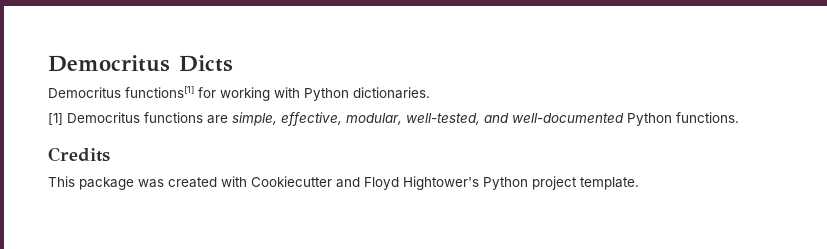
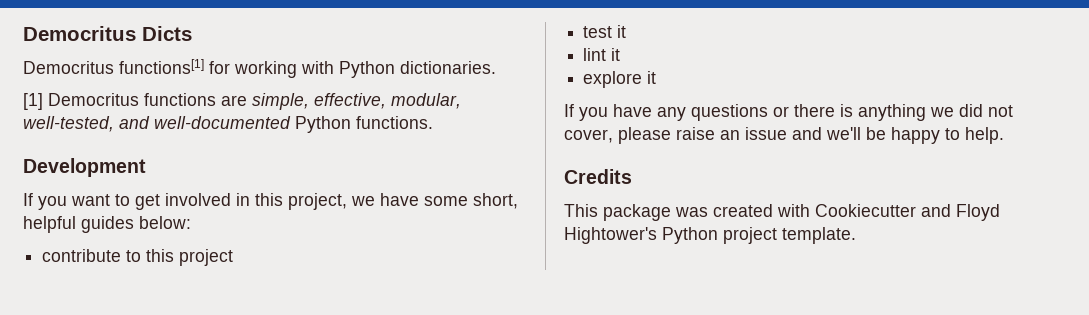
(739, 117) none -> [23,158,146,177] [23,193,518,210] [23,216,191,233] [42,249,234,266] [583,25,627,38] [583,48,621,61] [583,71,657,88] [564,104,1013,121] [564,127,1004,144] // Development // If you want to get involved in this project, we have some short, helpful guides below: // contribute to this project // test it // lint it // explore it // If you have any questions or there is anything we did not cover, please raise an issue and we'll be happy to help.

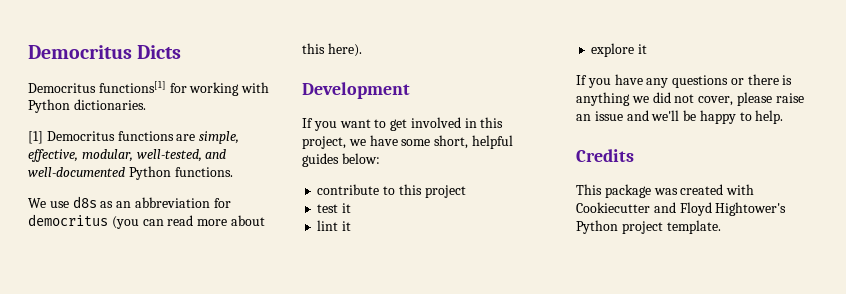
(433, 122) none -> [28,196,231,208] [28,214,265,229] [302,43,362,57] // We use d8s as an abbreviation for democritus (you can read more about this here).

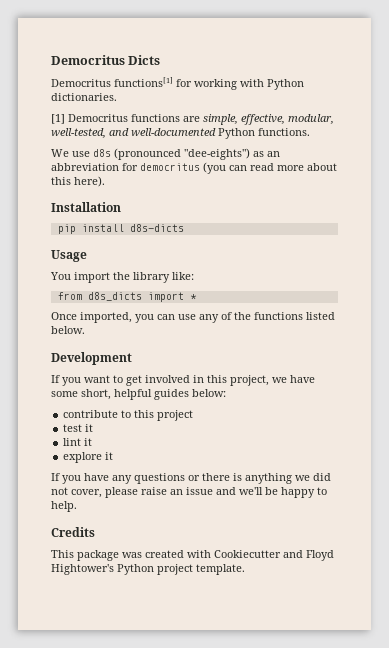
(97, 202) none -> [114,148,250,160] (pronounced "dee-eights")
(362, 50) none -> [51,202,121,212] [57,224,184,234] [51,250,87,262] [50,272,194,283] [57,292,197,302] [51,312,335,323] [51,326,85,334] // Installation // pip install d8s-dicts // Usage // You import the library like: // from d8s_dicts import * // Once imported, you can use any of the functions listed below.

